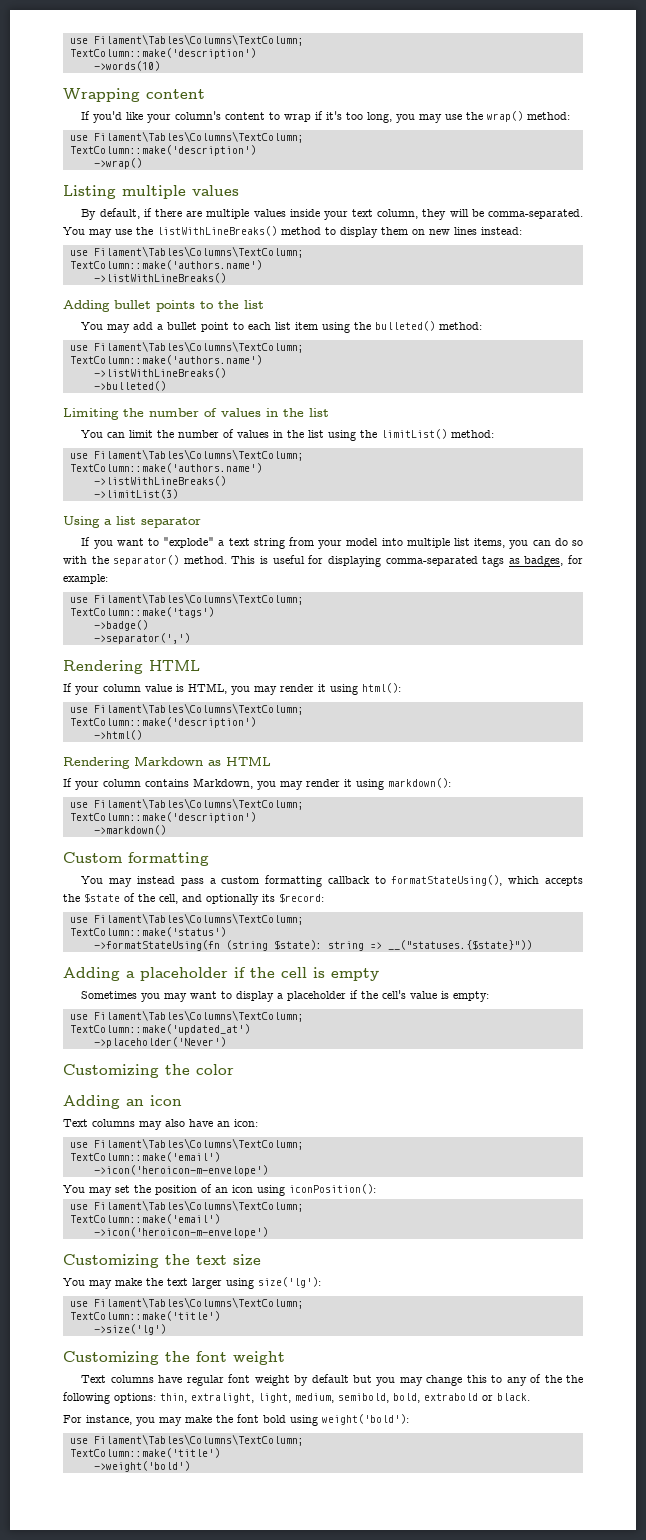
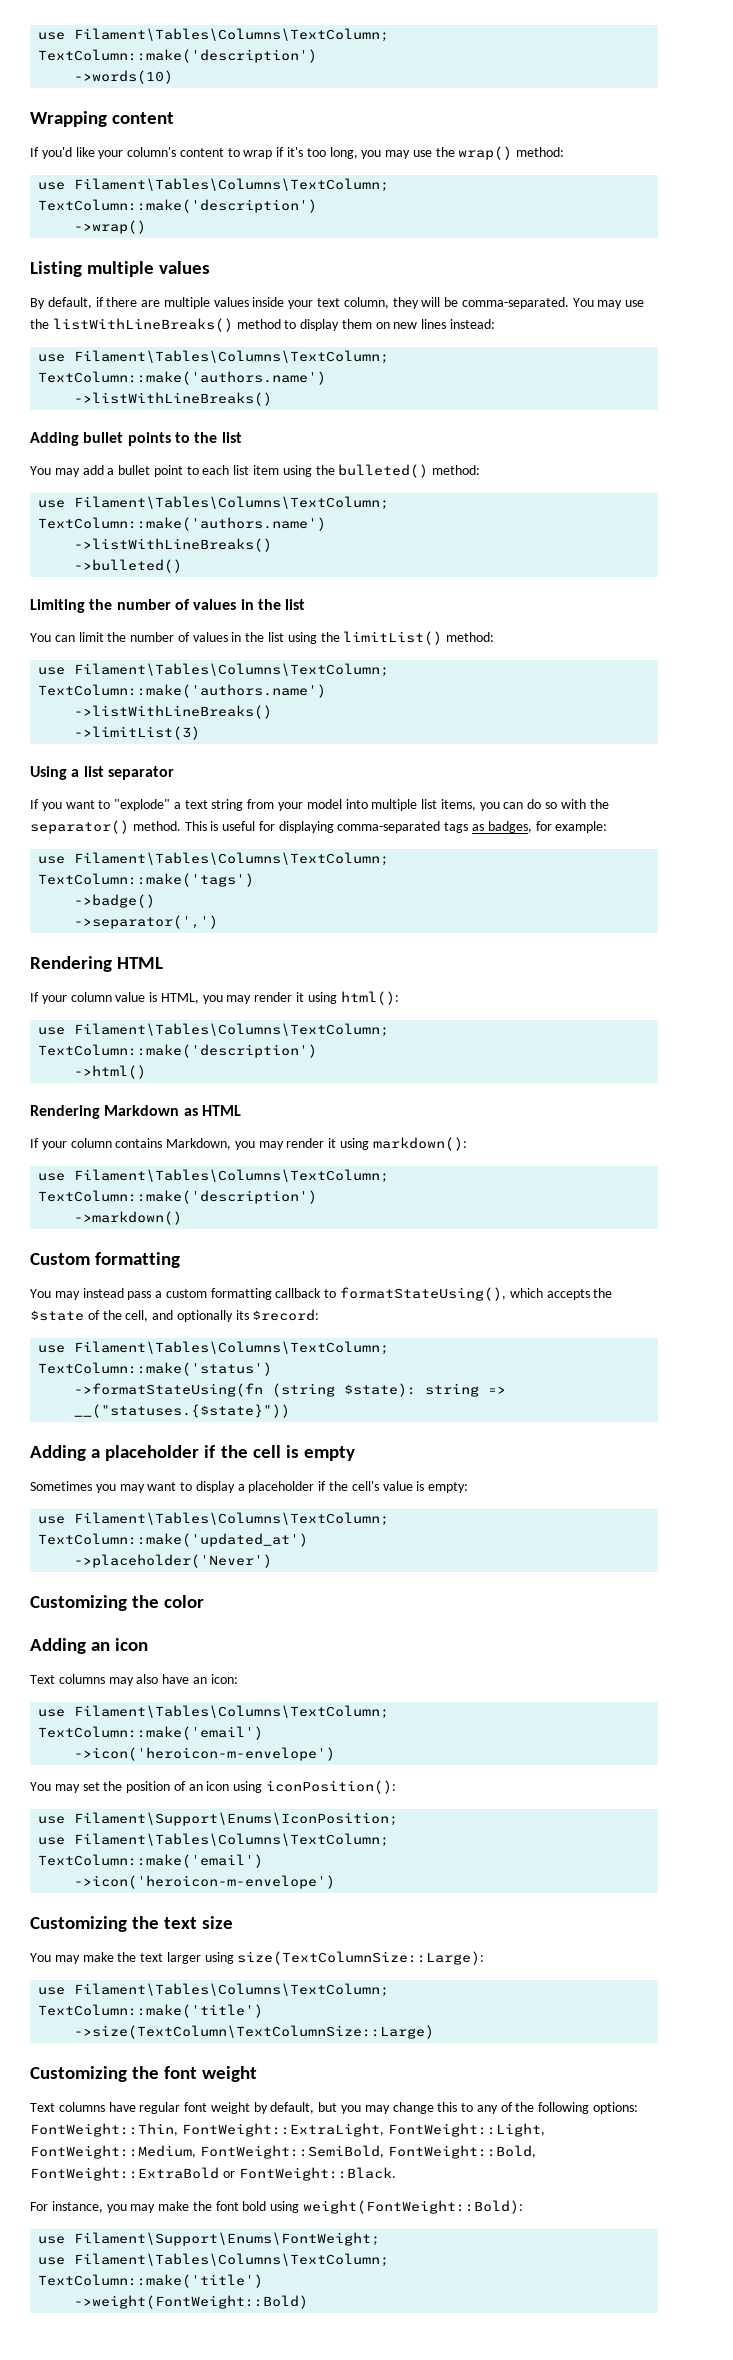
(376, 1189) none -> [38,1812,399,1826] // use Filament\Support\Enums\IconPosition;
[258,1277,321,1288] [69,1297,304,1309] [69,1311,220,1321] [93,1324,166,1335] size('lg'): // use Filament\Tables\Columns\TextColumn; // TextColumn::make('title') // ->size('lg') -> [237,1951,485,1965] [38,1983,390,1997] [38,2004,264,2018] [74,2025,435,2039] size(TextColumnSize::Large): // use Filament\Tables\Columns\TextColumn; // TextColumn::make('title') // ->size(TextColumn\TextColumnSize::Large)
[311,1374,349,1383] default -> [270,2102,315,2114] default,
[565,1375,583,1383] the -> (535, 2107) none
[160,1393,530,1403] thin, extralight, light, medium, semibold, bold, extrabold or black. -> [30,2123,545,2137] [30,2145,536,2159] [30,2167,396,2181] FontWeight::Thin, FontWeight::ExtraLight, FontWeight::Light, FontWeight::Medium, FontWeight::SemiBold, FontWeight::Bold, FontWeight::ExtraBold or FontWeight::Black.
[322,1414,409,1425] [69,1434,304,1446] [69,1448,220,1458] [93,1461,190,1472] weight('bold'): // use Filament\Tables\Columns\TextColumn; // TextColumn::make('title') // ->weight('bold') -> [303,2200,524,2214] [38,2232,381,2246] [38,2253,390,2267] [38,2274,264,2288] [74,2295,309,2309] weight(FontWeight::Bold): // use Filament\Support\Enums\FontWeight; // use Filament\Tables\Columns\TextColumn; // TextColumn::make('title') // ->weight(FontWeight::Bold)

